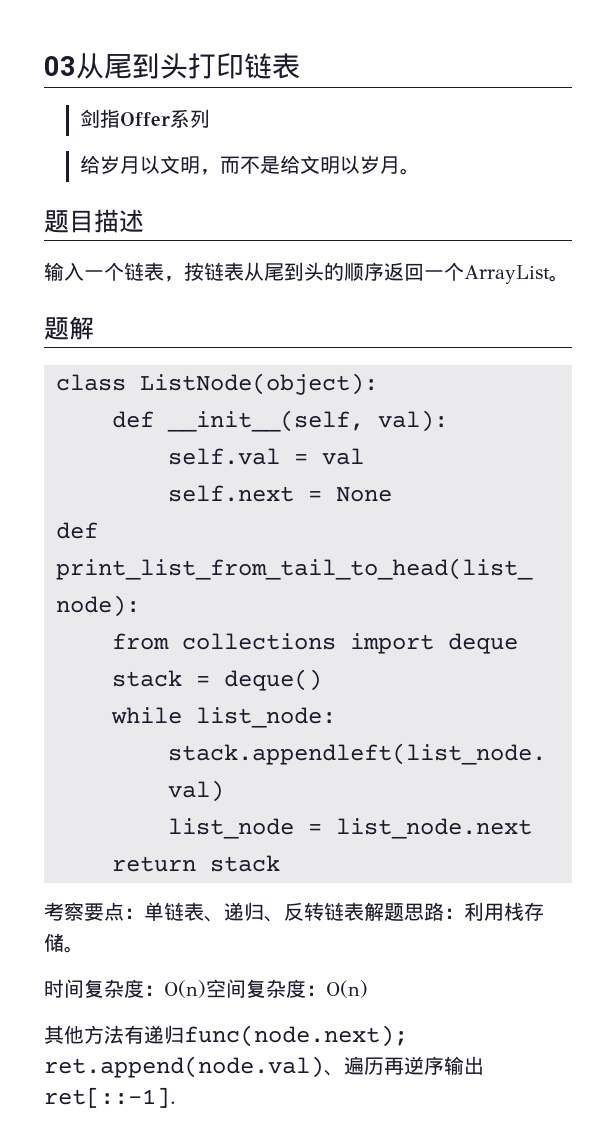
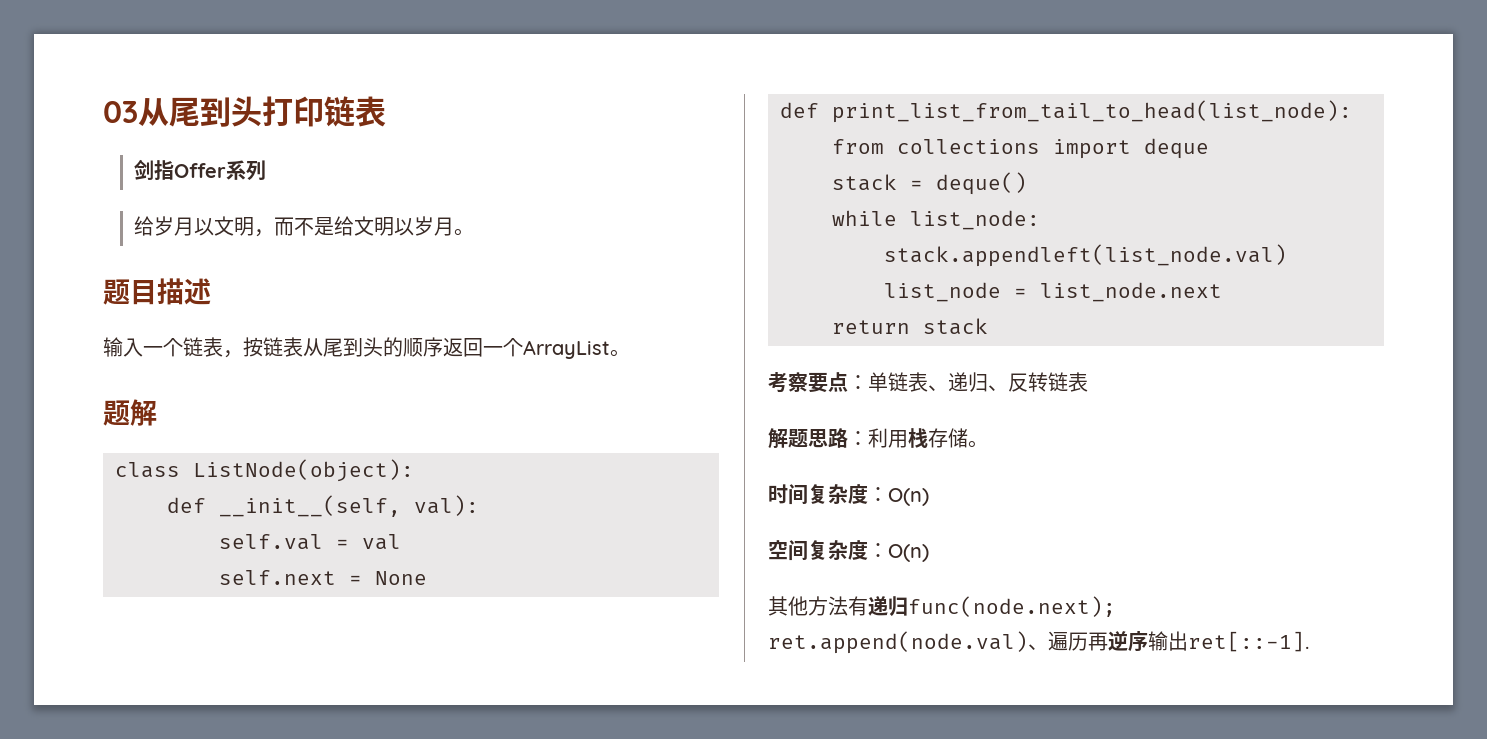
(364, 911) none -> (1088, 382) //
(206, 989) none -> (929, 497) //

